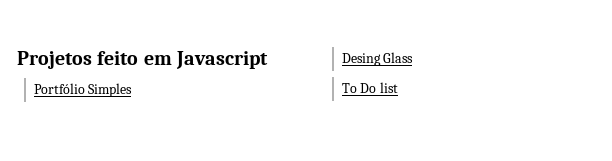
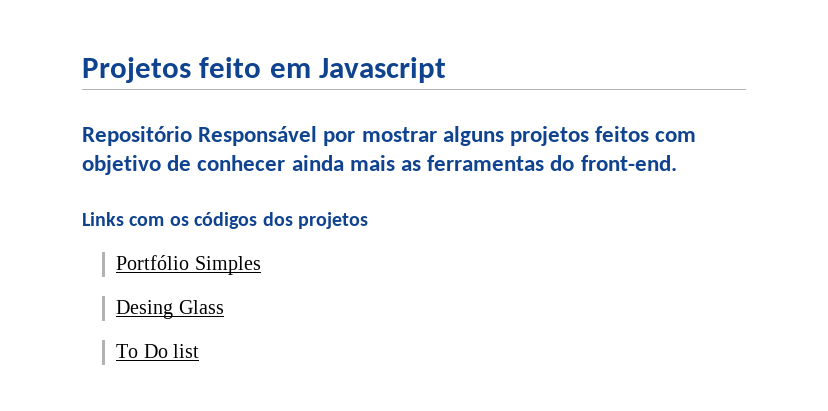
(268, 60) none -> [82,126,697,146] [82,155,677,175] [82,212,368,229] // Repositório Responsável por mostrar alguns projetos feitos com objetivo de conhecer ainda mais as ferramentas do front-end. // Links com os códigos dos projetos

